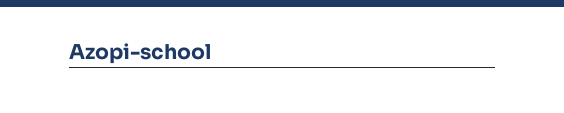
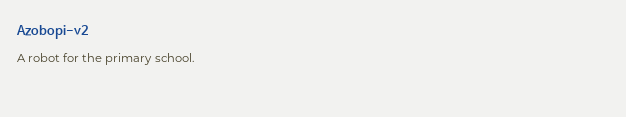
[69,43,211,64] Azopi-school -> [16,25,89,39] [17,53,194,65] Azobopi-v2 // A robot for the primary school.

